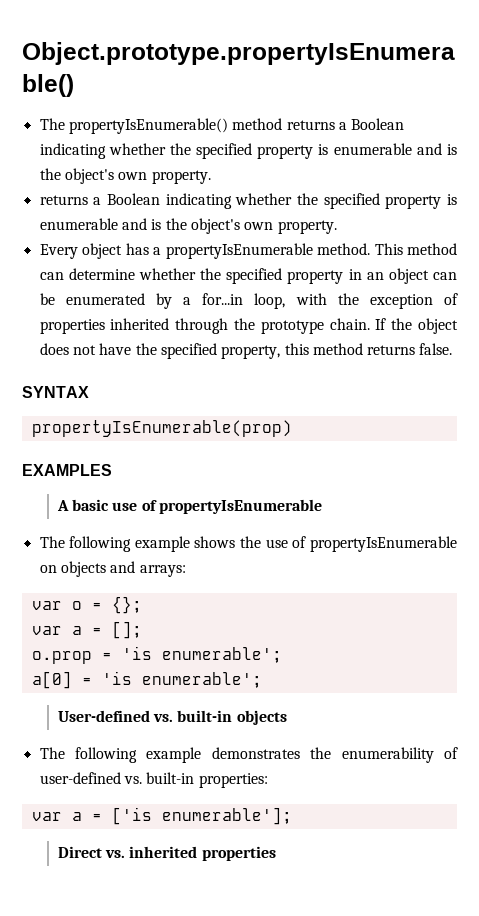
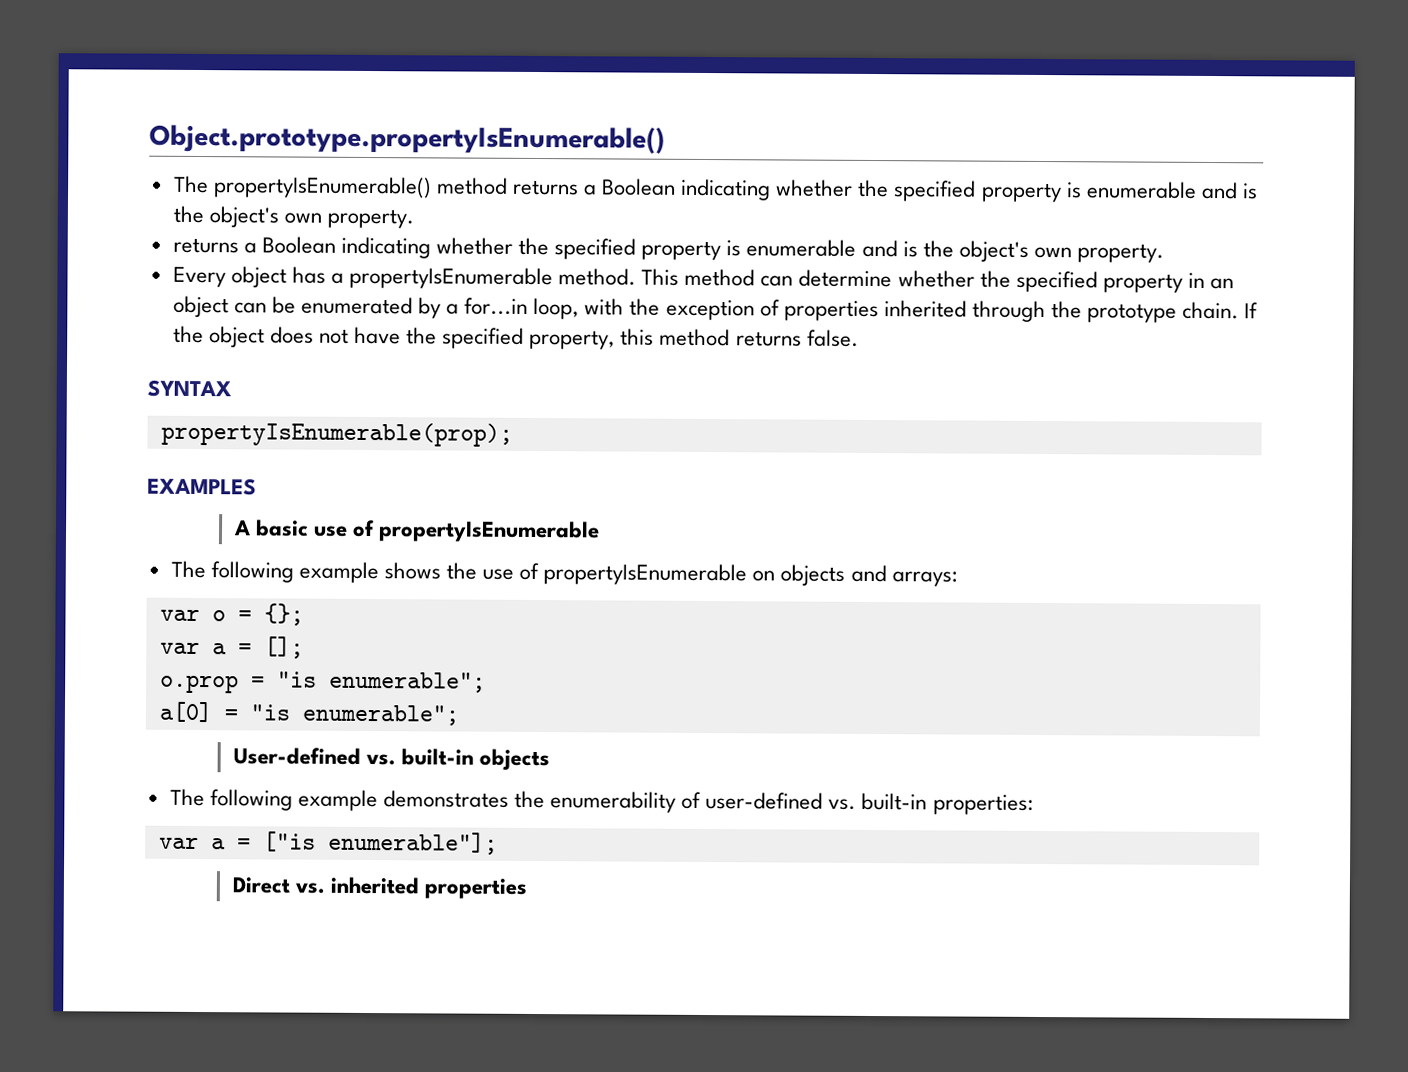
[31,420,292,437] propertyIsEnumerable(prop) -> [160,421,513,447] propertyIsEnumerable(prop);
[121,646,282,663] 'is enumerable'; -> [276,671,486,693] "is enumerable";
[101,671,262,688] 'is enumerable'; -> [249,704,459,726] "is enumerable";
[111,807,292,825] ['is enumerable']; -> [262,831,498,855] ["is enumerable"];

